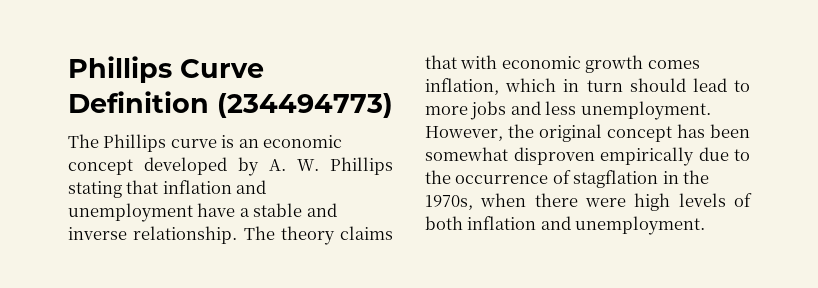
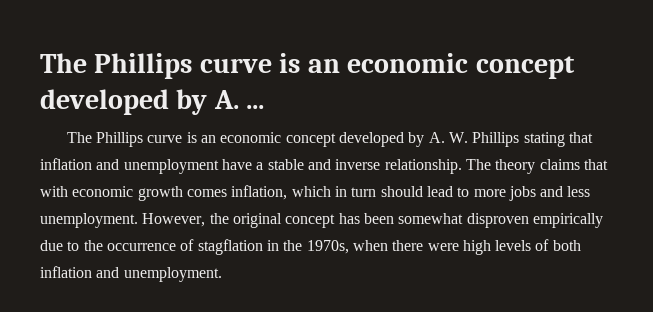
[68,56,264,83] [68,91,393,118] Phillips Curve Definition (234494773) -> [40,53,575,79] [40,89,265,115] The Phillips curve is an economic concept developed by A. ...

